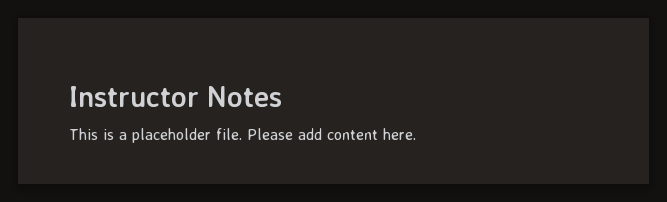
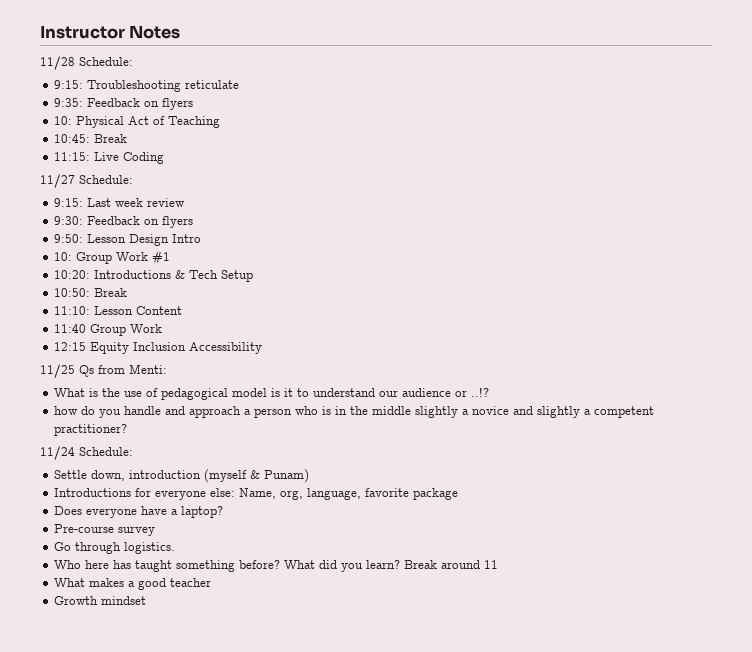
[69,128,416,143] This is a placeholder file. Please add content here. -> [40,56,133,70] [54,80,240,92] [54,98,194,110] [54,116,221,128] [54,134,128,143] [54,152,165,164] [40,174,133,188] [54,198,186,207] [54,216,194,228] [54,234,202,246] [54,251,171,265] [54,270,254,282] [54,288,128,297] [54,306,183,315] [54,324,163,336] [54,342,263,354] [40,364,167,378] [54,387,490,400] [54,406,655,418] [54,424,128,436] [40,446,133,460] [54,469,310,483] [54,488,459,500] [54,506,224,518] [54,524,156,536] [54,542,176,554] [54,560,499,572] [54,578,212,590] [54,596,147,605] 11/28 Schedule: // 9:15: Troubleshooting reticulate // 9:35: Feedback on flyers // 10: Physical Act of Teaching // 10:45: Break // 11:15: Live Coding // 11/27 Schedule: // 9:15: Last week review // 9:30: Feedback on flyers // 9:50: Lesson Design Intro // 10: Group Work #1 // 10:20: Introductions & Tech Setup // 10:50: Break // 11:10: Lesson Content // 11:40 Group Work // 12:15 Equity Inclusion Accessibility // 11/25 Qs from Menti: // What is the use of pedagogical model is it to understand our audience or ..!? // how do you handle and approach a person who is in the middle slightly a novice and slightly a competent practitioner? // 11/24 Schedule: // Settle down, introduction (myself & Punam) // Introductions for everyone else: Name, org, language, favorite package // Does everyone have a laptop? // Pre-course survey // Go through logistics. // Who here has taught something before? What did you learn? Break around 11 // What makes a good teacher // Growth mindset

